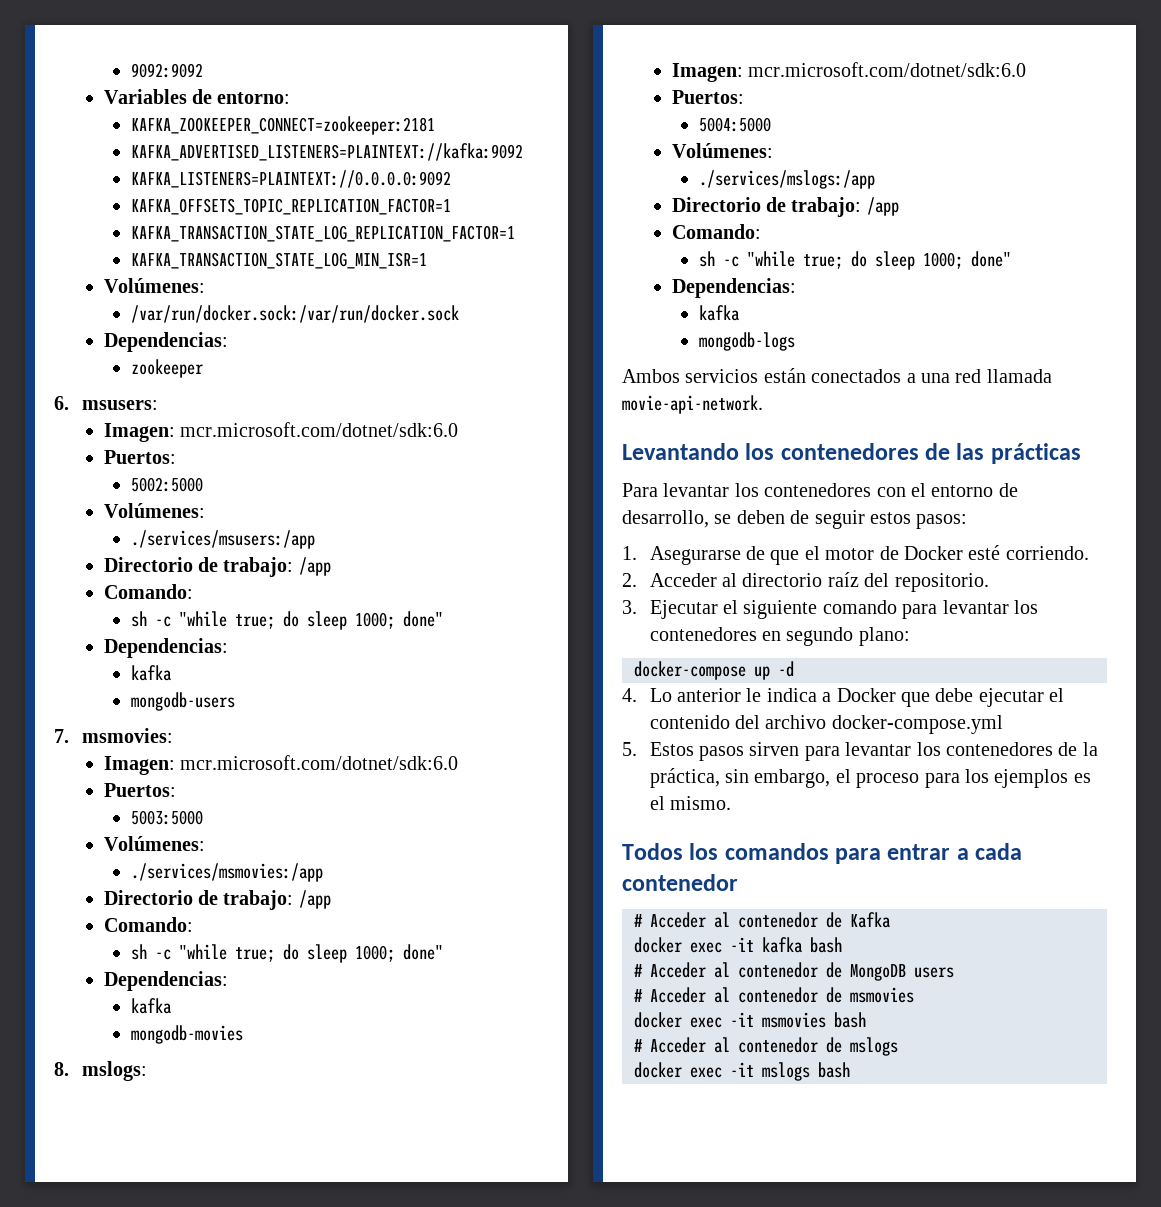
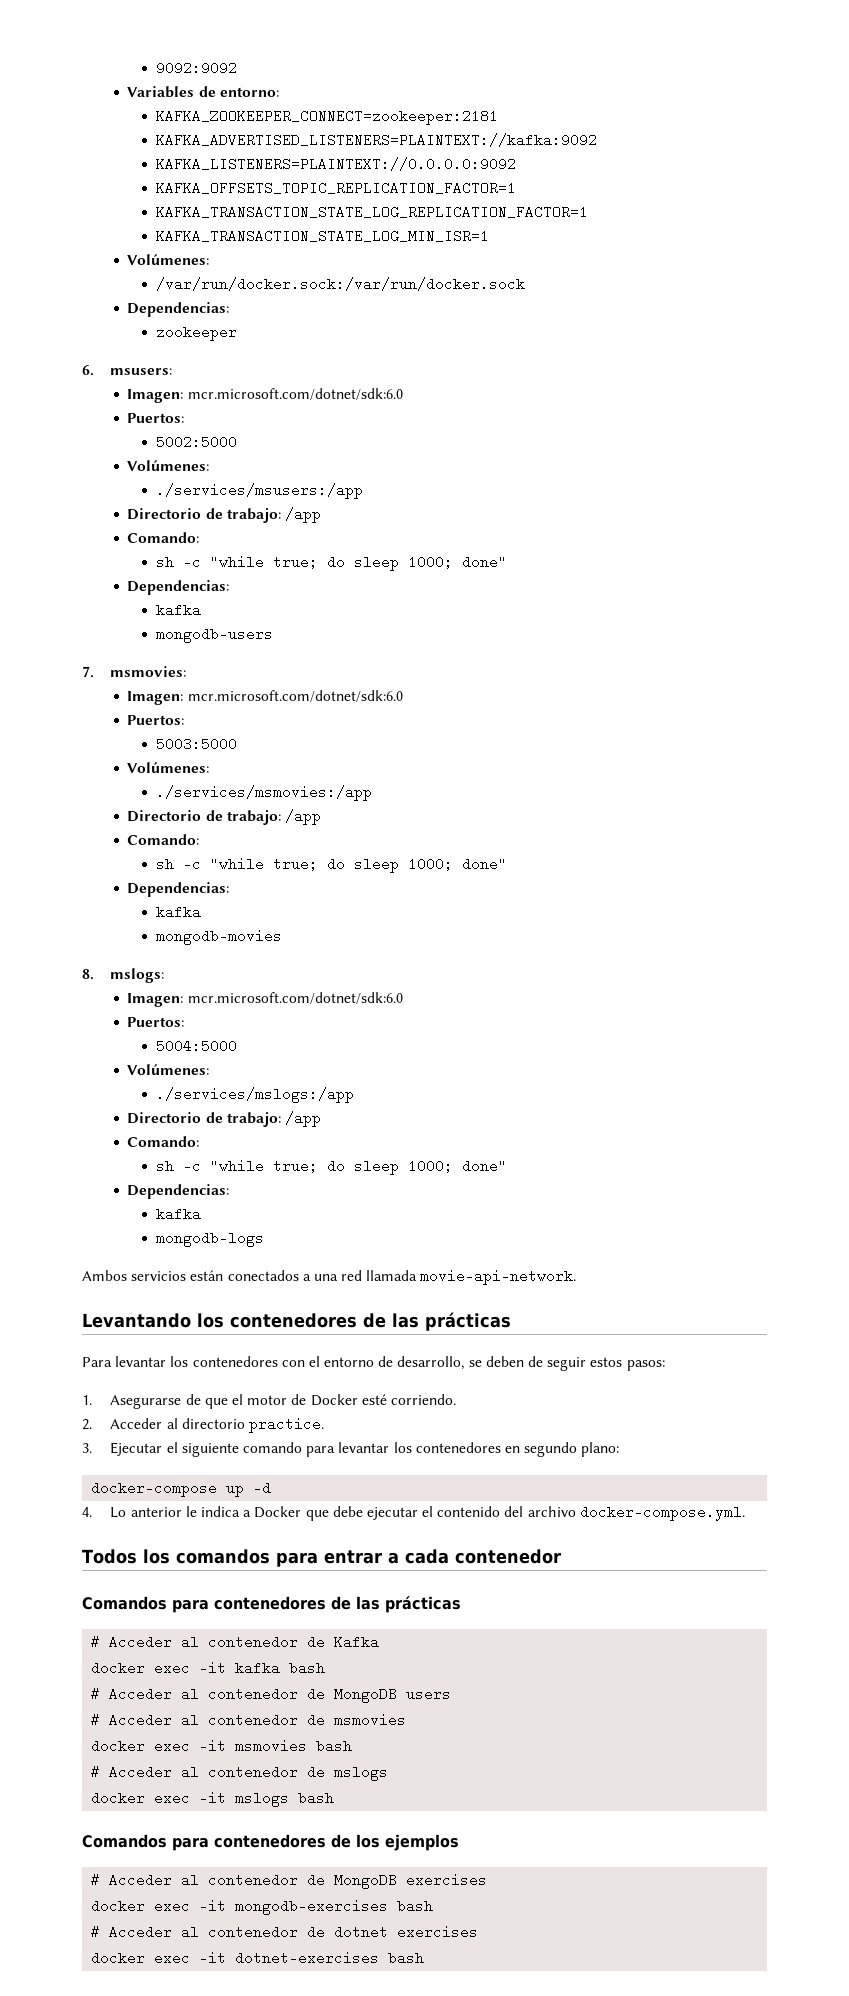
[827,572,989,592] raíz del repositorio. -> [248,1417,324,1433] practice.
[831,715,1003,734] [622,742,1098,761] [649,768,1091,788] [649,796,731,810] docker-compose.yml // 5. Estos pasos sirven para levantar los contenedores de la práctica, sin embargo, el proceso para los ejemplos es el mismo. -> [579,1505,745,1521] docker-compose.yml.
(738, 882) none -> [82,1596,461,1613] // Comandos para contenedores de las prácticas
(850, 1070) none -> [82,1834,459,1851] [91,1873,488,1889] [91,1899,434,1915] [91,1925,479,1939] [91,1951,425,1965] // Comandos para contenedores de los ejemplos // # Acceder al contenedor de MongoDB exercises // docker exec -it mongodb-exercises bash // # Acceder al contenedor de dotnet exercises // docker exec -it dotnet-exercises bash

